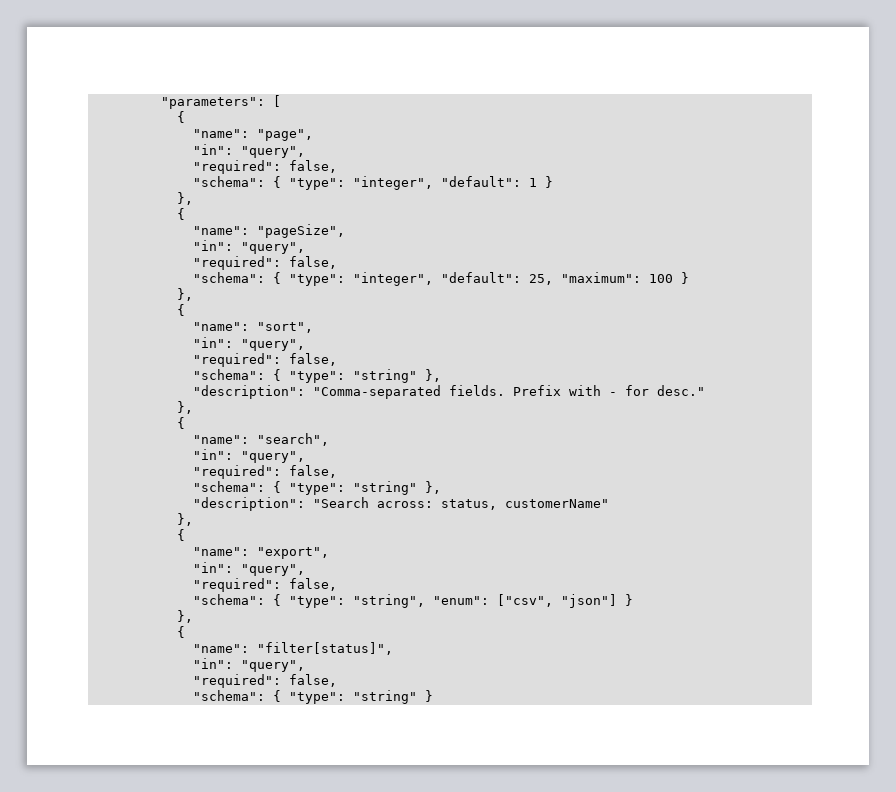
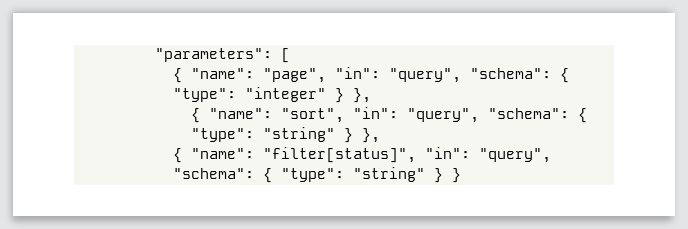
(185, 117) // -> (182, 75) none
[192,144,305,158] [192,160,337,174] [192,176,553,190] [176,192,193,205] [176,208,185,220] [192,224,345,238] [192,240,305,254] [192,256,337,270] [192,272,689,286] [176,288,193,301] [176,304,185,316] [192,322,313,333] [192,337,305,351] [192,353,337,367] [192,369,441,383] [192,385,705,399] [176,401,193,414] [176,417,185,429] [192,433,329,446] [192,449,305,463] [192,465,337,479] [192,481,441,495] [192,497,609,511] [176,513,193,526] [176,529,185,541] [192,547,329,559] [192,562,305,576] [192,578,337,592] [192,594,633,608] [176,610,193,623] [176,626,185,638] [192,642,393,655] [192,658,305,672] [192,674,337,688] [192,690,433,704] // "in": "query", // "required": false, // "schema": { "type": "integer", "default": 1 } // }, // { // "name": "pageSize", // "in": "query", // "required": false, // "schema": { "type": "integer", "default": 25, "maximum": 100 } // }, // { // "name": "sort", // "in": "query", // "required": false, // "schema": { "type": "string" }, // "description": "Comma-separated fields. Prefix with - for desc." // }, // { // "name": "search", // "in": "query", // "required": false, // "schema": { "type": "string" }, // "description": "Search across: status, customerName" // }, // { // "name": "export", // "in": "query", // "required": false, // "schema": { "type": "string", "enum": ["csv", "json"] } // }, // { // "name": "filter[status]", // "in": "query", // "required": false, // "schema": { "type": "string" } -> [335,67,569,83] [173,87,371,103] [191,107,587,123] [191,127,380,143] [173,147,551,163] [173,167,461,183] "in": "query", "schema": { "type": "integer" } }, // { "name": "sort", "in": "query", "schema": { "type": "string" } }, // { "name": "filter[status]", "in": "query", "schema": { "type": "string" } }

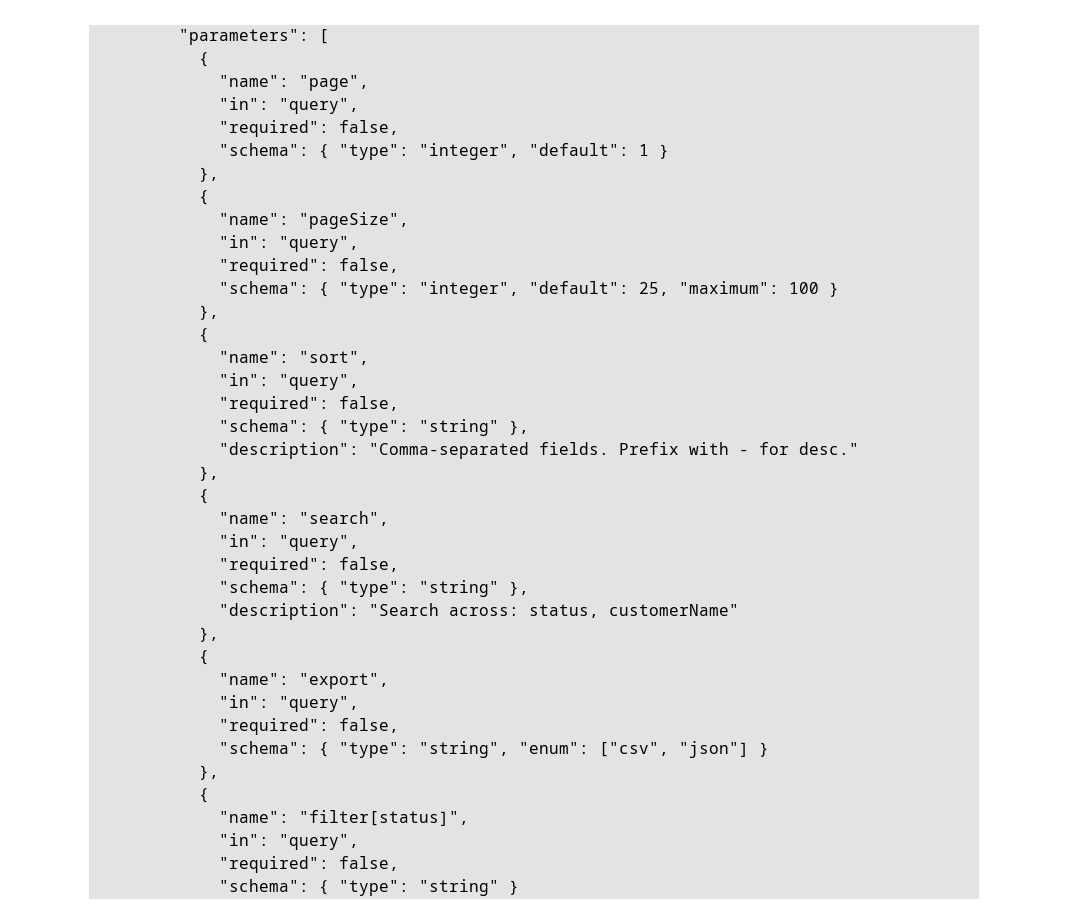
(182, 75) none -> (209, 59) //
[335,67,569,83] [173,87,371,103] [191,108,200,123] "in": "query", "schema": { "type": "integer" } }, // { -> [218,97,359,114] [218,120,399,137] [218,143,669,160] [198,167,219,182] [198,190,209,205] [218,212,409,229] [218,235,359,252] [218,258,399,275] [218,281,839,298] [198,305,219,320] [198,328,209,343] // "in": "query", // "required": false, // "schema": { "type": "integer", "default": 1 } // }, // { // "name": "pageSize", // "in": "query", // "required": false, // "schema": { "type": "integer", "default": 25, "maximum": 100 } // }, // { //
[353,107,587,123] [191,127,380,143] [173,147,551,163] [173,167,461,183] "in": "query", "schema": { "type": "string" } }, // { "name": "filter[status]", "in": "query", "schema": { "type": "string" } } -> [218,373,359,390] [218,396,399,413] [218,419,529,436] [218,442,859,459] [198,466,219,481] [198,489,209,504] [218,511,389,526] [218,534,359,551] [218,557,399,574] [218,580,529,597] [218,603,739,620] [198,627,219,642] [198,650,209,665] [218,673,389,689] [218,695,359,712] [218,718,399,735] [218,741,769,758] [198,765,219,780] [198,788,209,803] [218,810,469,826] [218,833,359,850] [218,856,399,873] [218,879,519,896] // "in": "query", // "required": false, // "schema": { "type": "string" }, // "description": "Comma-separated fields. Prefix with - for desc." // }, // { // "name": "search", // "in": "query", // "required": false, // "schema": { "type": "string" }, // "description": "Search across: status, customerName" // }, // { // "name": "export", // "in": "query", // "required": false, // "schema": { "type": "string", "enum": ["csv", "json"] } // }, // { // "name": "filter[status]", // "in": "query", // "required": false, // "schema": { "type": "string" }

